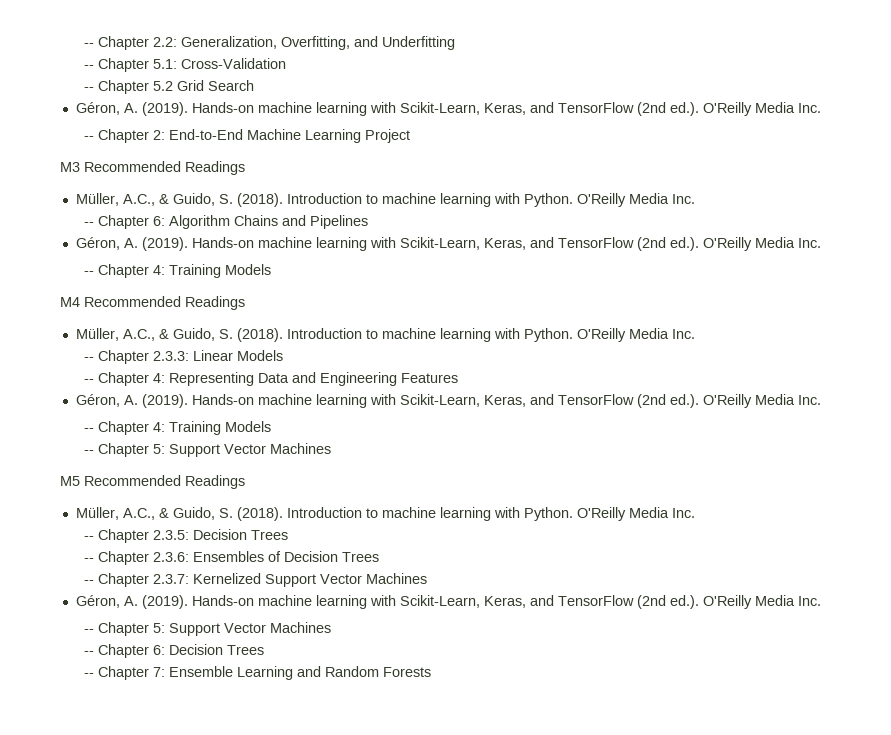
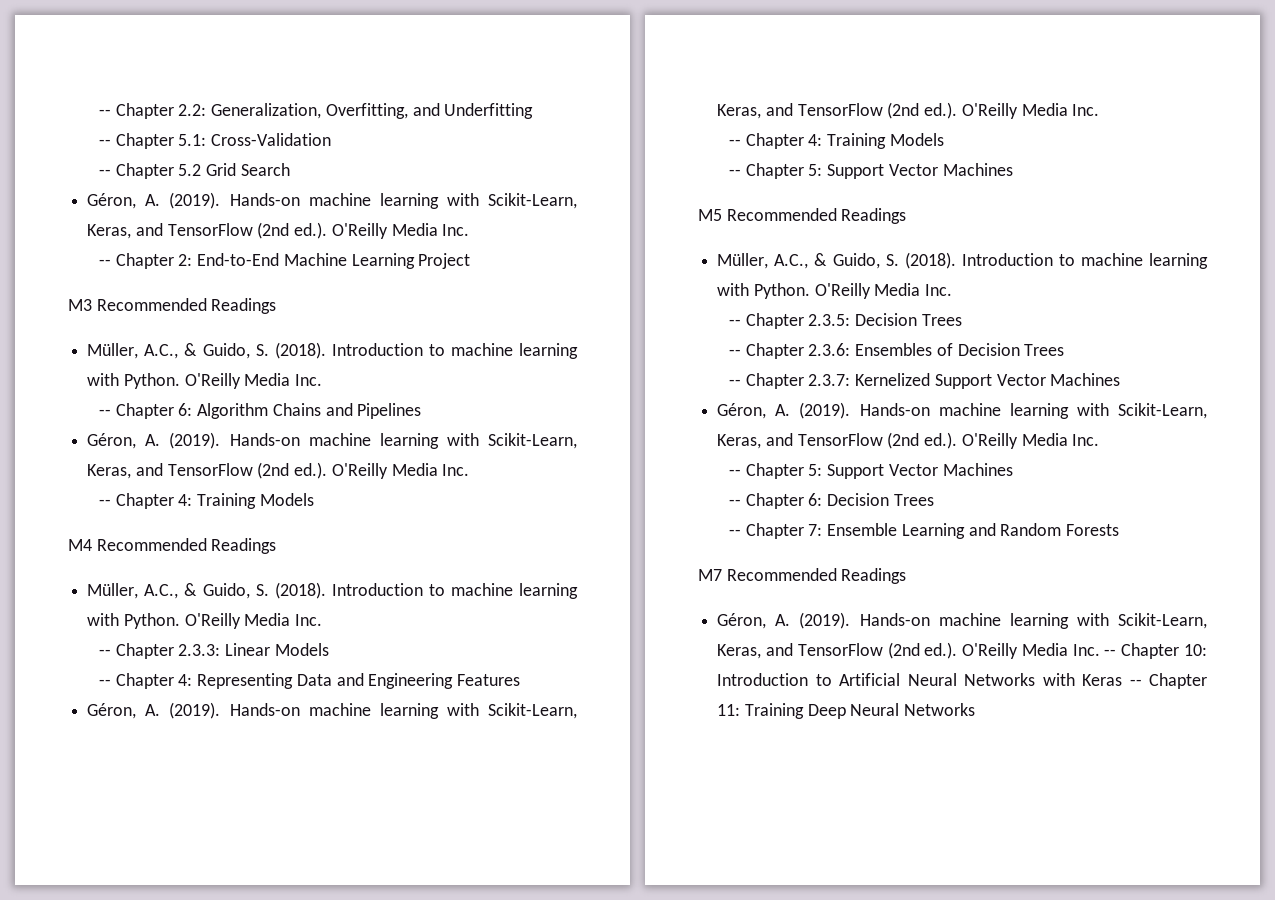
(432, 672) none -> [698,568,907,584] [717,612,1207,629] [717,642,1207,659] [717,673,1207,689] [717,703,976,719] // M7 Recommended Readings // Géron, A. (2019). Hands-on machine learning with Scikit-Learn, Keras, and TensorFlow (2nd ed.). O'Reilly Media Inc. -- Chapter 10: Introduction to Artificial Neural Networks with Keras -- Chapter 11: Training Deep Neural Networks

